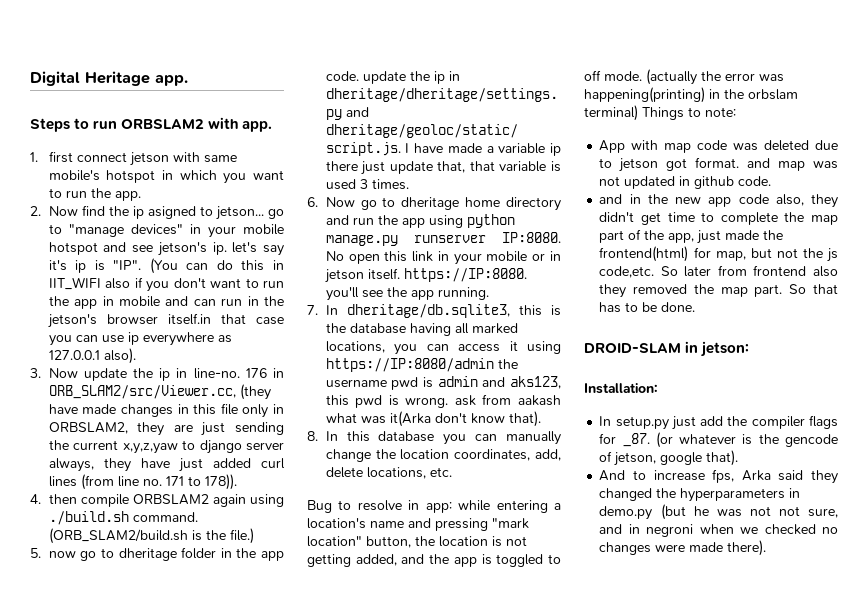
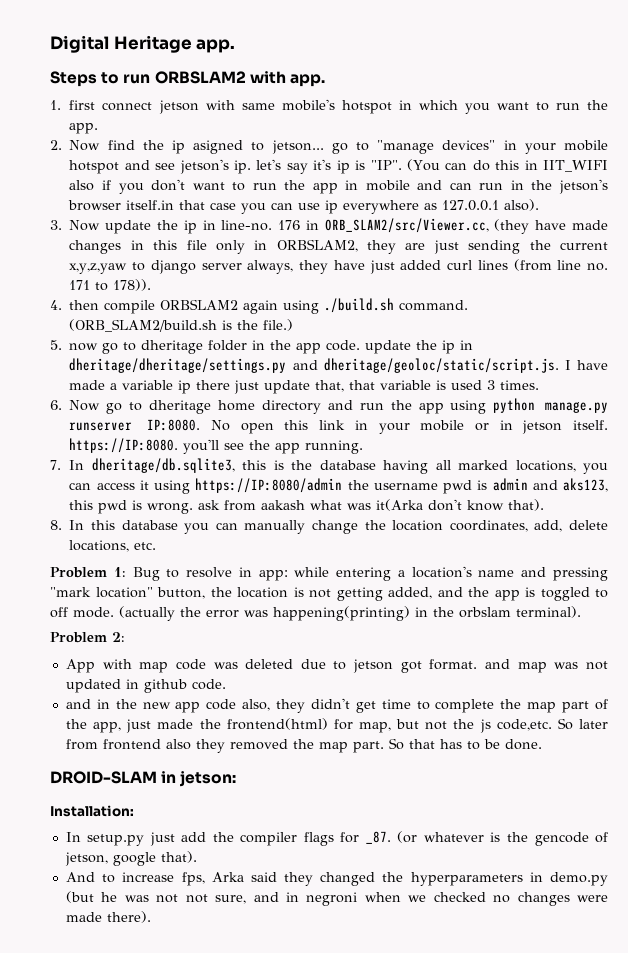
(452, 472) none -> [50,567,126,578] Problem 1:
[584,105,736,121] terminal) Things to note: -> [516,606,581,618] [50,632,125,643] terminal). // Problem 2:

